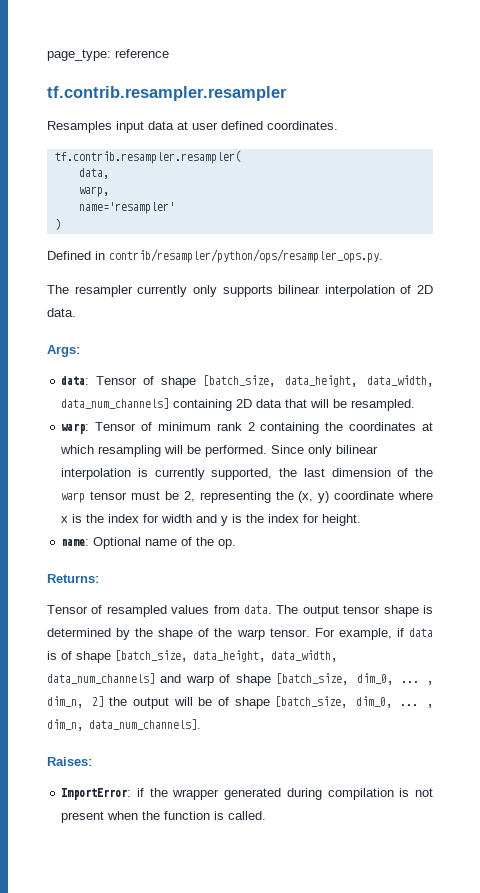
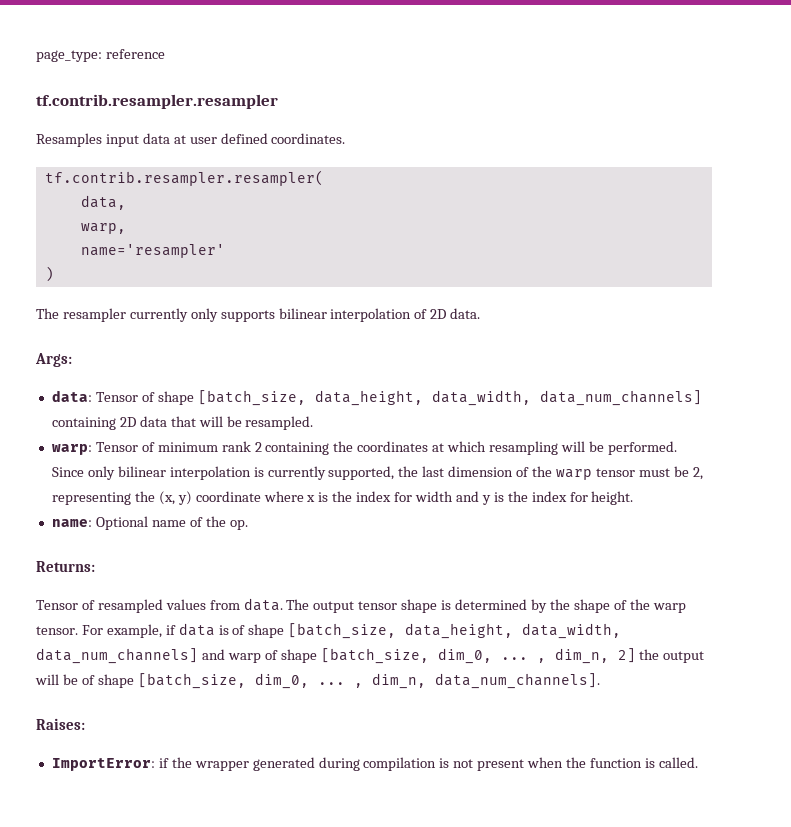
[47,249,383,263] // Defined in contrib/resampler/python/ops/resampler_ops.py. -> (54, 274) none

